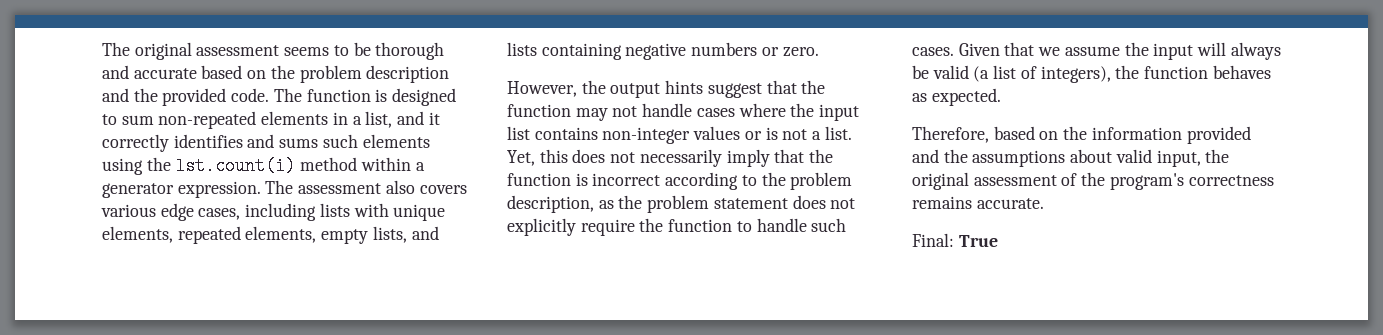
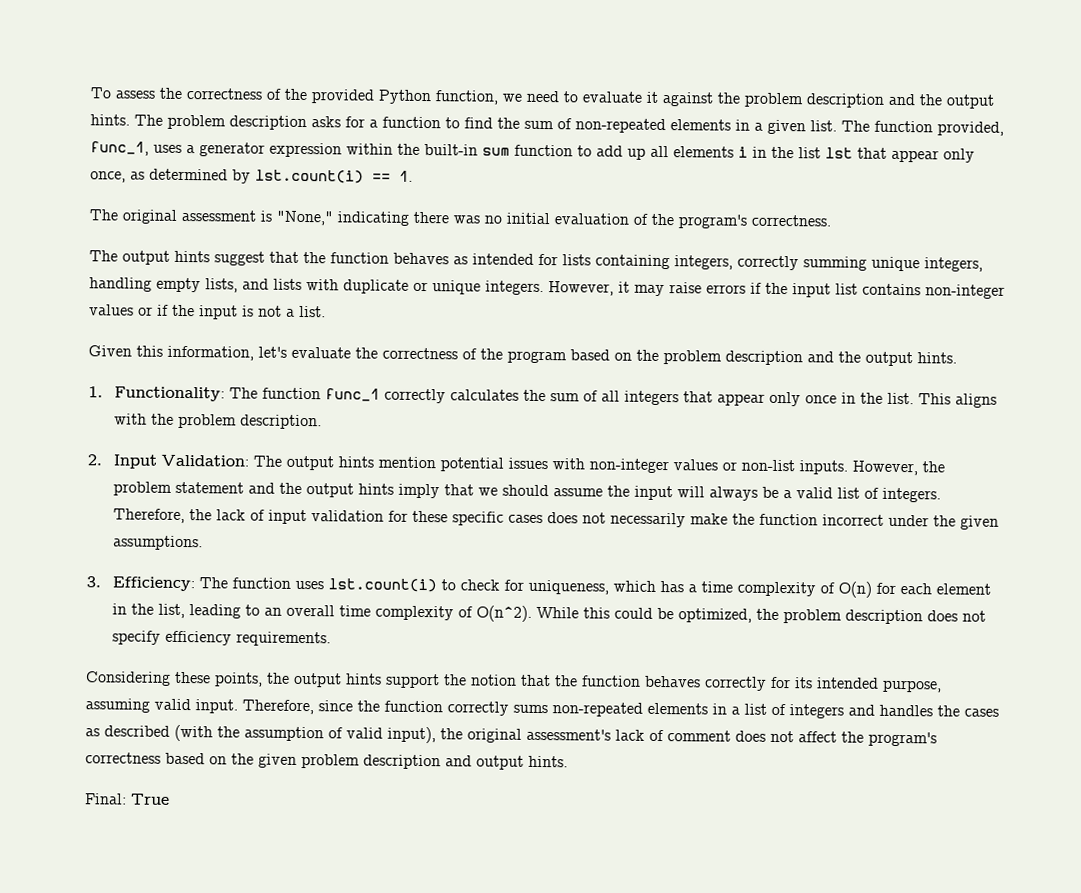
[102,42,445,60] [102,65,197,79] The original assessment seems to be thorough and accurate -> [90,87,994,109] [90,114,1004,136] [90,141,975,163] [90,168,413,184] [89,209,831,229] [89,250,983,272] [89,277,1005,299] [89,304,326,320] [88,345,567,364] To assess the correctness of the provided Python function, we need to evaluate it against the problem description and the output hints. The problem description asks for a function to find the sum of non-repeated elements in a given list. The function provided, func_1, uses a generator expression within the built-in sum function to add up all elements i in the list lst that appear only once, as determined by lst.count(i) == 1. // The original assessment is "None," indicating there was no initial evaluation of the program's correctness. // The output hints suggest that the function behaves as intended for lists containing integers, correctly summing unique integers, handling empty lists, and lists with duplicate or unique integers. However, it may raise errors if the input list contains non-integer values or if the input is not a list. // Given this information, let's evaluate the correctness of the program
[162,88,457,106] [102,111,440,129] [102,134,430,152] [102,157,425,175] [102,180,467,198] [101,203,446,221] [102,226,439,244] [507,42,819,60] [507,80,826,98] [507,103,860,121] [507,126,852,144] [507,149,834,167] [507,172,853,190] [507,195,856,213] [507,218,847,236] [912,42,1061,56] provided code. The function is designed to sum non-repeated elements in a list, and it correctly identifies and sums such elements using the lst.count(i) method within a generator expression. The assessment also covers various edge cases, including lists with unique elements, repeated elements, empty lists, and lists containing negative numbers or zero. // However, the output hints suggest that the function may not handle cases where the input list contains non-integer values or is not a list. Yet, this does not necessarily imply that the function is incorrect according to the problem description, as the problem statement does not explicitly require the function to handle such cases. Given that we -> [865,351,957,367] [88,386,997,408] [113,413,322,430] [87,454,945,476] [112,481,549,499] output hints. // 1. Functionality: The function func_1 correctly calculates the sum of all integers that appear only once in the list. This aligns with the problem description. // 2. Input Validation: The output hints mention potential issues with non-integer values or non-list inputs. However, the problem statement and the output hints imply that we should
[932,65,1271,83] [912,88,1001,106] [912,126,1251,144] [912,149,1230,167] [912,172,1274,190] [912,196,1044,209] valid (a list of integers), the function behaves as expected. // Therefore, based on the information provided and the assumptions about valid input, the original assessment of the program's correctness remains accurate. -> [782,487,941,503] [112,508,999,530] [112,535,203,551] [86,576,991,598] [111,603,986,625] [111,630,331,647] [85,671,942,693] [85,698,999,719] [85,724,937,747] [85,752,568,770] a valid list of integers. Therefore, the lack of input validation for these specific cases does not necessarily make the function incorrect under the given assumptions. // 3. Efficiency: The function uses lst.count(i) to check for uniqueness, which has a time complexity of O(n) for each element in the list, leading to an overall time complexity of O(n^2). While this could be optimized, the problem description does not specify efficiency requirements. // Considering these points, the output hints support the notion that the function behaves correctly for its intended purpose, assuming valid input. Therefore, since the function correctly sums non-repeated elements in a list of integers and handles the cases as described (with the assumption of valid input), the original assessment's lack of comment does not affect the program's correctness based on the given problem description and output hints.

